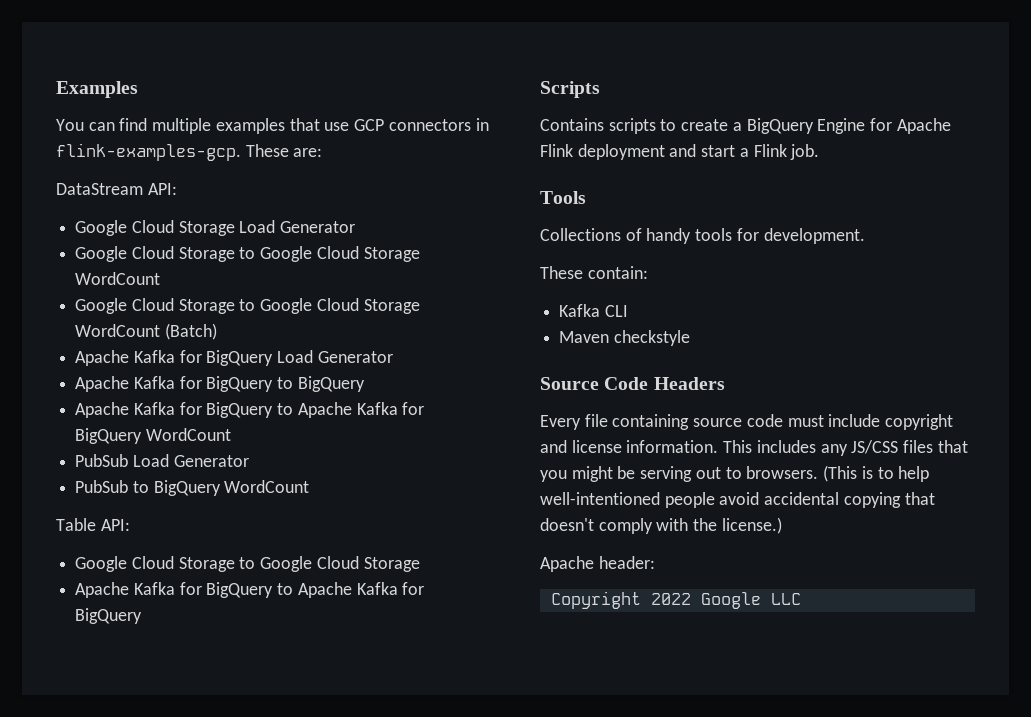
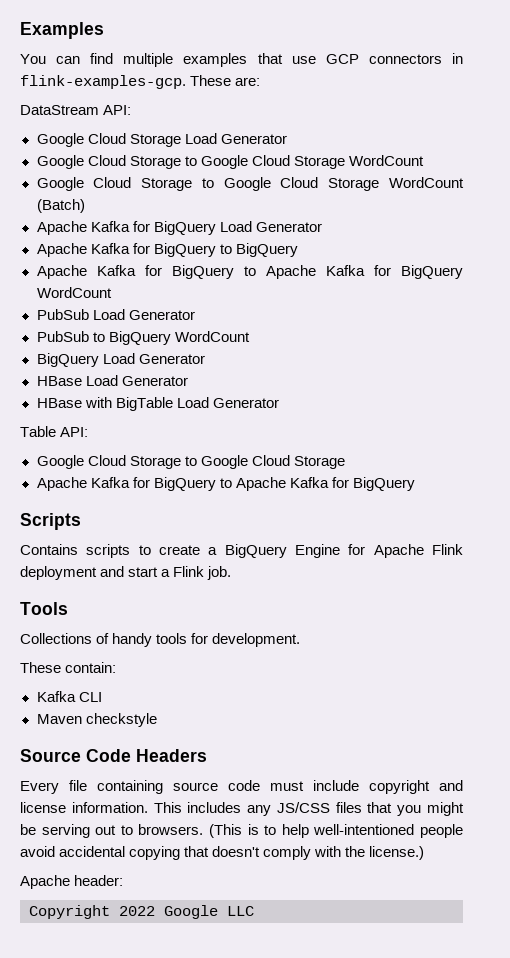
(310, 486) none -> [36,353,205,367] [36,375,188,386] [36,397,279,411] // BigQuery Load Generator // HBase Load Generator // HBase with BigTable Load Generator

